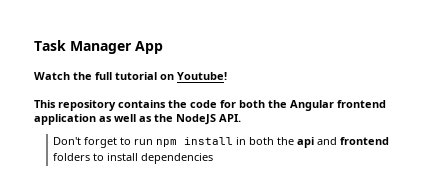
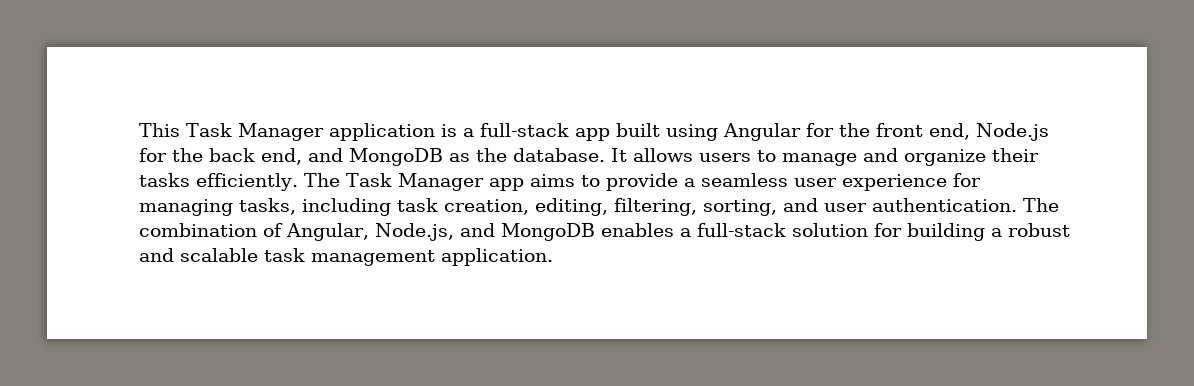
[34,40,163,54] [34,72,227,80] [34,100,386,111] [34,114,241,125] [53,137,390,148] [53,153,214,164] Task Manager App // Watch the full tutorial on Youtube! // This repository contains the code for both the Angular frontend application as well as the NodeJS API. // Don't forget to run npm install in both the api and frontend folders to install dependencies -> [139,123,1049,141] [139,148,1039,166] [139,173,981,191] [139,198,1059,216] [139,223,1070,241] [139,248,553,266] This Task Manager application is a full-stack app built using Angular for the front end, Node.js for the back end, and MongoDB as the database. It allows users to manage and organize their tasks efficiently. The Task Manager app aims to provide a seamless user experience for managing tasks, including task creation, editing, filtering, sorting, and user authentication. The combination of Angular, Node.js, and MongoDB enables a full-stack solution for building a robust and scalable task management application.

